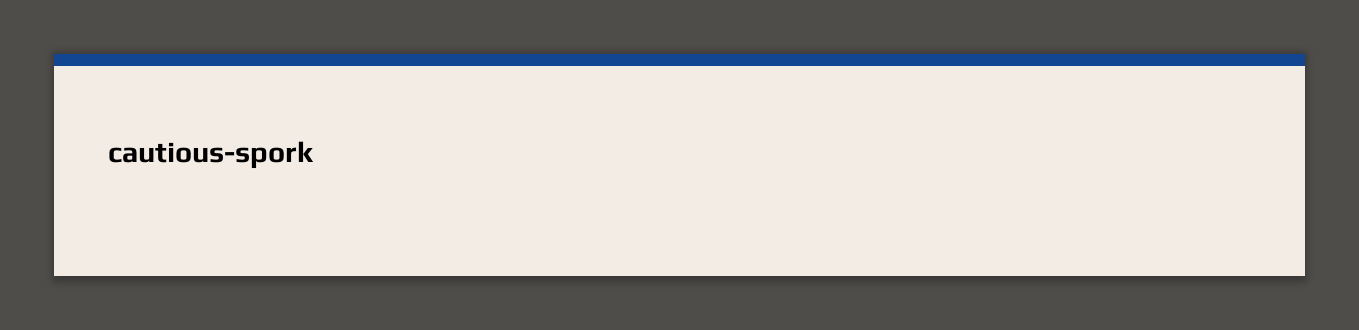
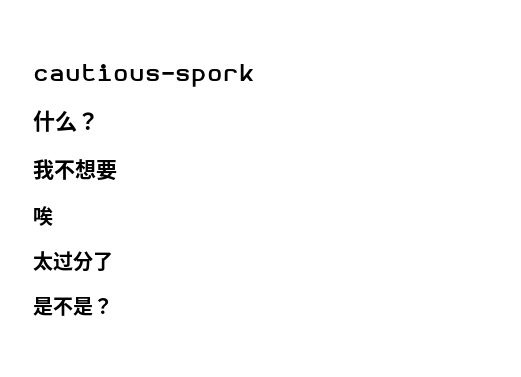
(314, 155) none -> [33,110,99,132] [33,159,117,181] [33,206,53,226] [33,251,113,272] [33,297,113,316] // 什么？ // 我不想要 // 唉 // 太过分了 // 是不是？

